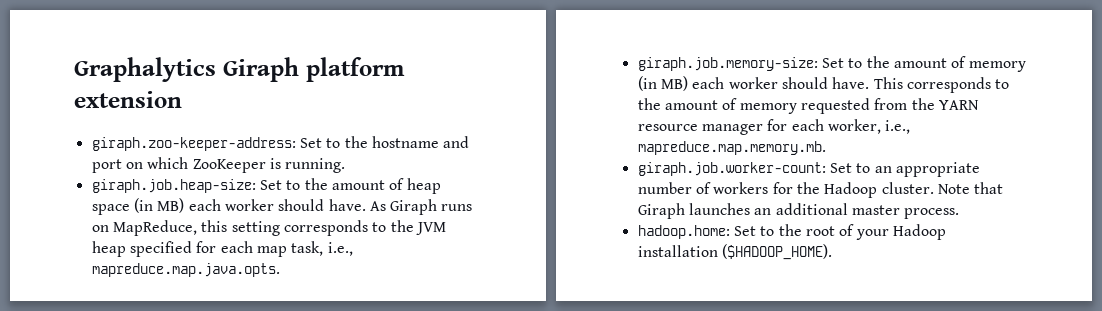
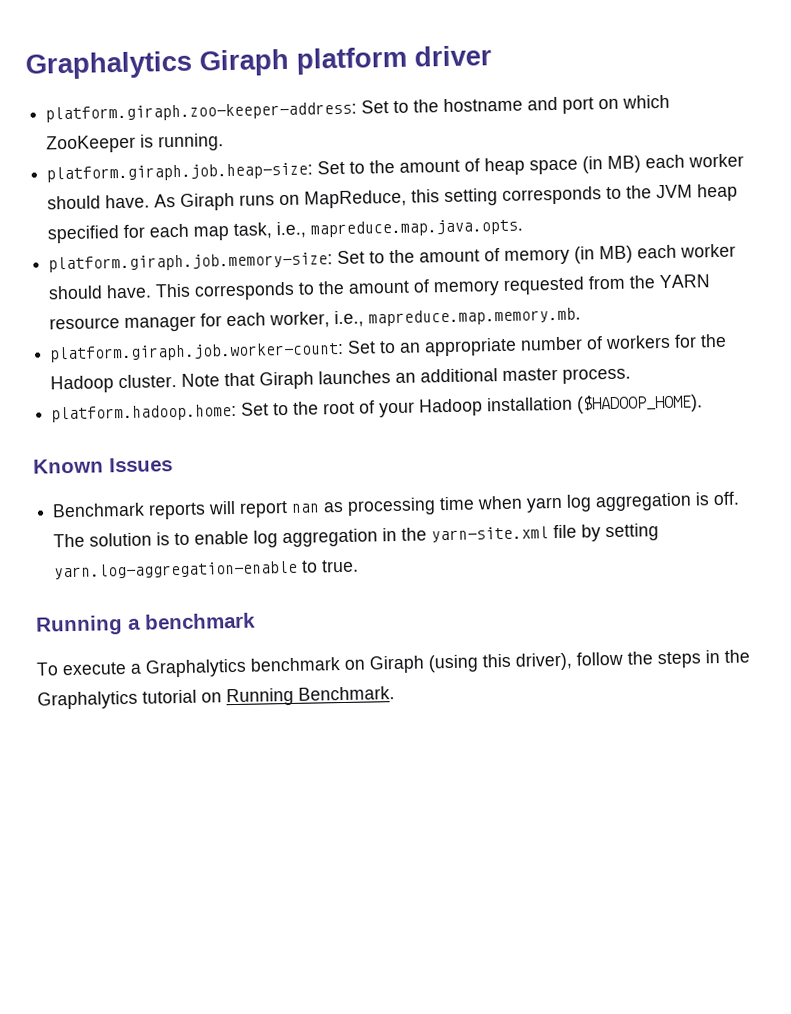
[74,91,182,108] [91,137,296,151] extension // giraph.zoo-keeper-address: -> [414,45,492,67] [45,101,358,123] driver // platform.giraph.zoo-keeper-address:
[91,179,256,193] giraph.job.heap-size: -> [46,162,314,183] platform.giraph.job.heap-size:
[637,57,818,71] giraph.job.memory-size: -> [48,252,334,273] platform.giraph.job.memory-size:
[637,162,826,176] giraph.job.worker-count: -> [49,341,345,363] platform.giraph.job.worker-count:
[637,225,730,239] hadoop.home: -> [51,403,238,423] platform.hadoop.home:
(832, 252) none -> [33,457,173,474] [52,491,741,520] [53,523,660,548] [54,559,360,580] [35,612,256,636] [36,649,750,678] [37,686,395,710] // Known Issues // Benchmark reports will report nan as processing time when yarn log aggregation is off. The solution is to enable log aggregation in the yarn-site.xml file by setting yarn.log-aggregation-enable to true. // Running a benchmark // To execute a Graphalytics benchmark on Giraph (using this driver), follow the steps in the Graphalytics tutorial on Running Benchmark.

